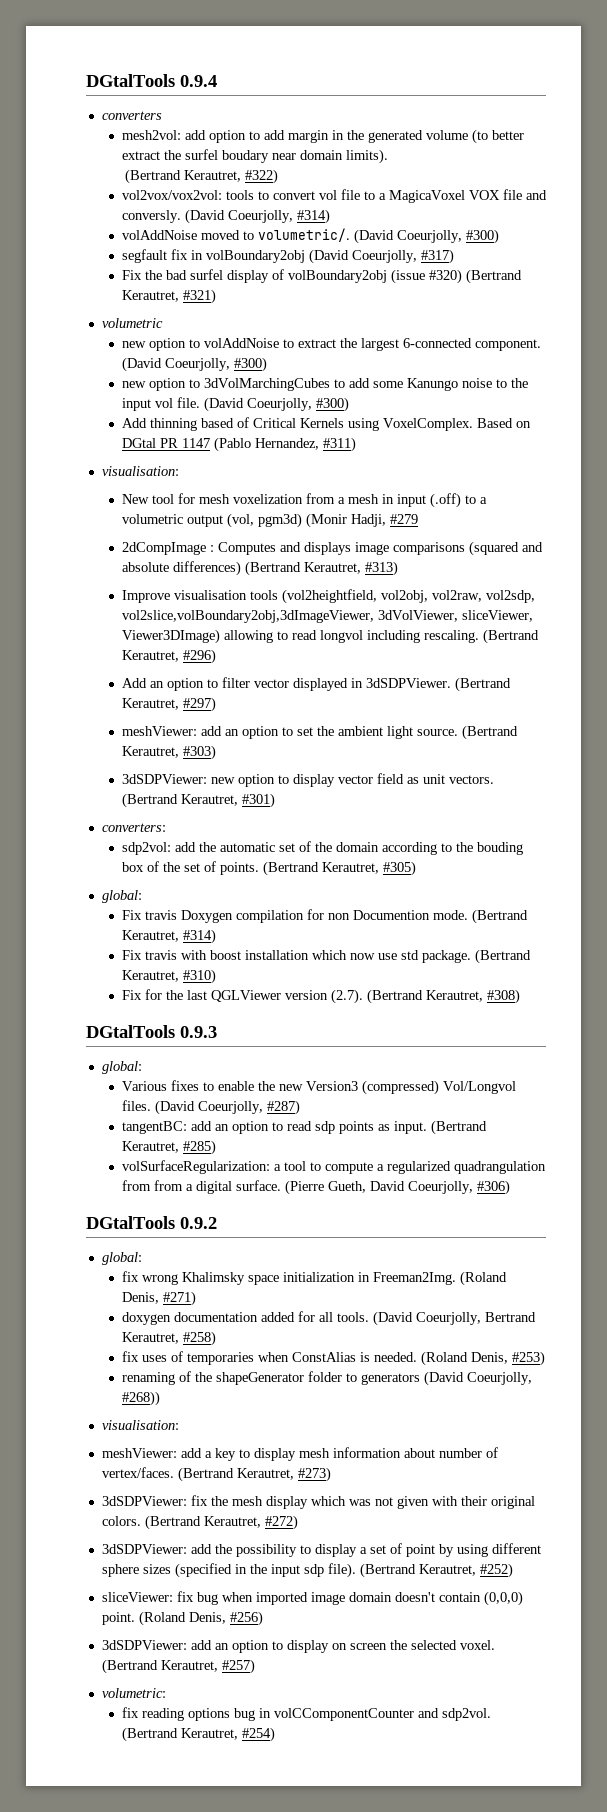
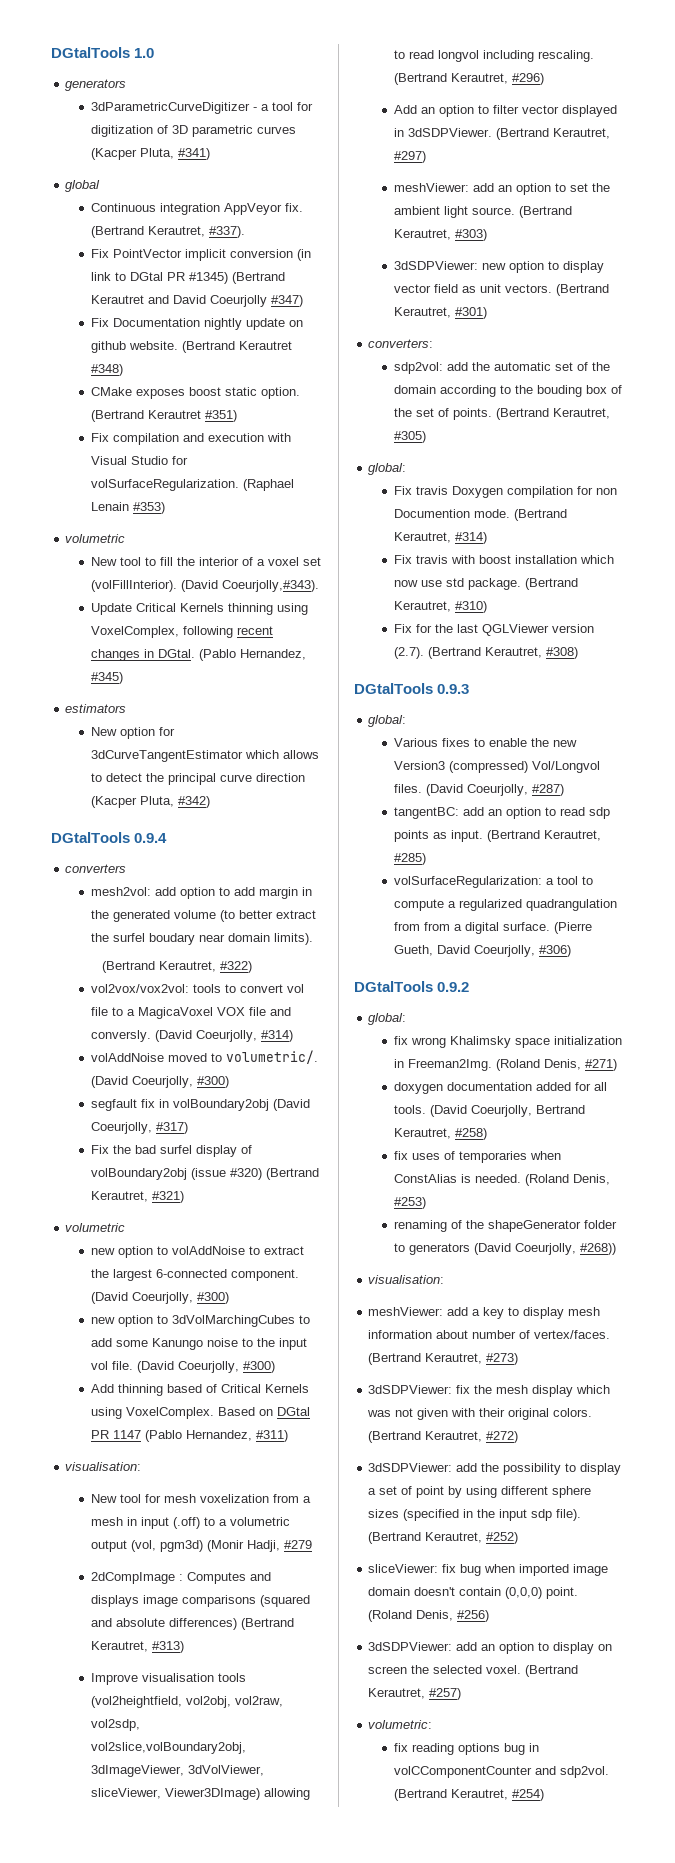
[86,74,175,87] DGtalTools -> [51,47,155,58] [65,79,127,91] [90,102,313,114] [90,125,296,137] [90,148,210,160] [65,180,101,192] [90,203,303,215] [90,226,245,238] [90,249,311,261] [90,272,285,284] [90,295,303,307] [90,318,303,330] [90,341,292,353] [90,364,123,376] [90,387,300,399] [90,410,237,422] [90,433,291,445] [90,456,188,465] [90,479,294,491] [90,502,165,514] [65,534,126,543] [90,557,321,566] [90,580,319,592] [90,603,308,615] [90,626,273,638] [90,649,306,661] [90,672,123,684] [65,704,127,713] [90,727,175,739] [90,750,319,762] [90,773,305,785] [90,796,210,808] [51,832,130,843] DGtalTools 1.0 // generators // 3dParametricCurveDigitizer - a tool for digitization of 3D parametric curves (Kacper Pluta, #341) // global // Continuous integration AppVeyor fix. (Bertrand Kerautret, #337). // Fix PointVector implicit conversion (in link to DGtal PR #1345) (Bertrand Kerautret and David Coeurjolly #347) // Fix Documentation nightly update on github website. (Bertrand Kerautret #348) // CMake exposes boost static option. (Bertrand Kerautret #351) // Fix compilation and execution with Visual Studio for volSurfaceRegularization. (Raphael Lenain #353) // volumetric // New tool to fill the interior of a voxel set (volFillInterior). (David Coeurjolly,#343). // Update Critical Kernels thinning using VoxelComplex, following recent changes in DGtal. (Pablo Hernandez, #345) // estimators // New option for 3dCurveTangentEstimator which allows to detect the principal curve direction (Kacper Pluta, #342) // DGtalTools

